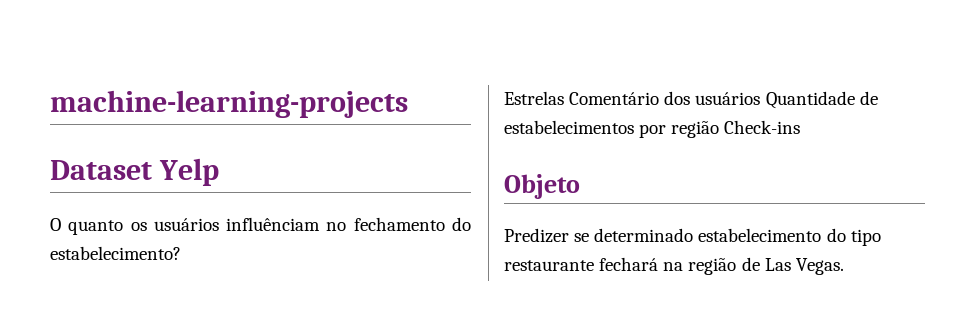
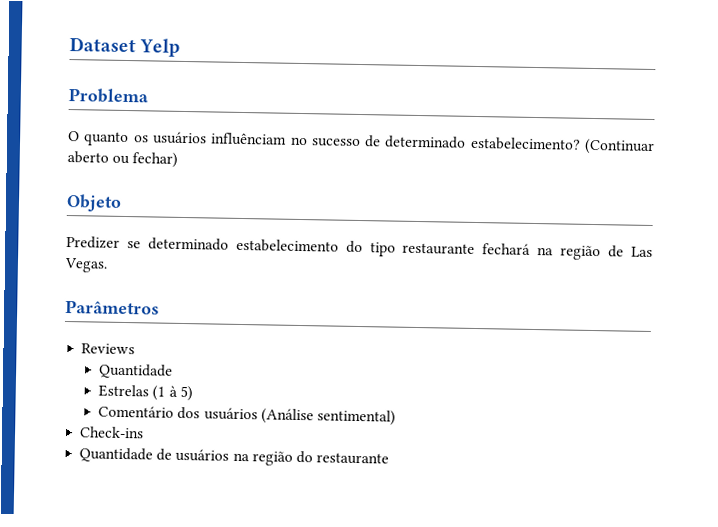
[50,90,408,118] machine-learning-projects // -> (69, 45) none
(219, 172) none -> [68,88,149,104] // Problema
[353,217,471,231] [50,246,181,260] [504,91,878,109] [504,120,801,138] fechamento do estabelecimento? // Estrelas Comentário dos usuários Quantidade de estabelecimentos por região Check-ins -> [310,135,655,156] [67,151,179,168] sucesso de determinado estabelecimento? (Continuar aberto ou fechar)
(844, 266) none -> [65,299,160,315] [81,343,136,355] [99,363,174,379] [98,384,193,402] [98,405,396,426] [79,426,145,439] [79,447,390,466] // Parâmetros // Reviews // Quantidade // Estrelas (1 à 5) // Comentário dos usuários (Análise sentimental) // Check-ins // Quantidade de usuários na região do restaurante

